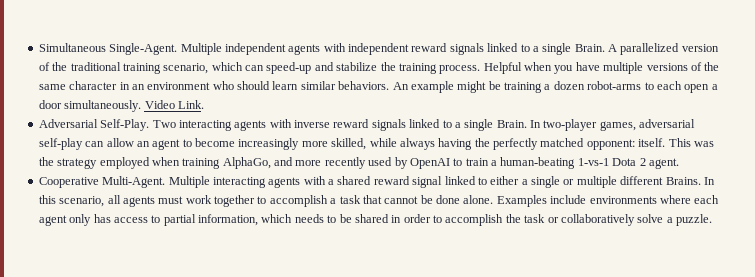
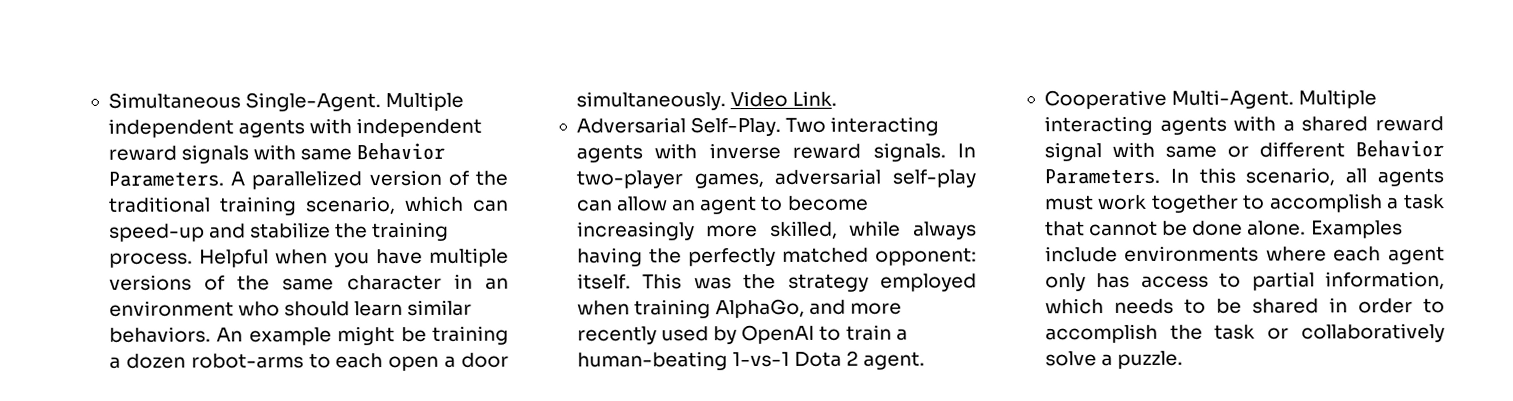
[487,43,605,55] linked to a single Brain. -> [253,142,446,161] [107,171,224,187] with same Behavior Parameters.
[371,119,527,131] signals linked to a single Brain. -> [872,142,946,162] signals.
[444,176,701,188] linked to either a single or multiple different Brains. -> [1111,140,1444,159] [1043,168,1160,185] with same or different Behavior Parameters.

